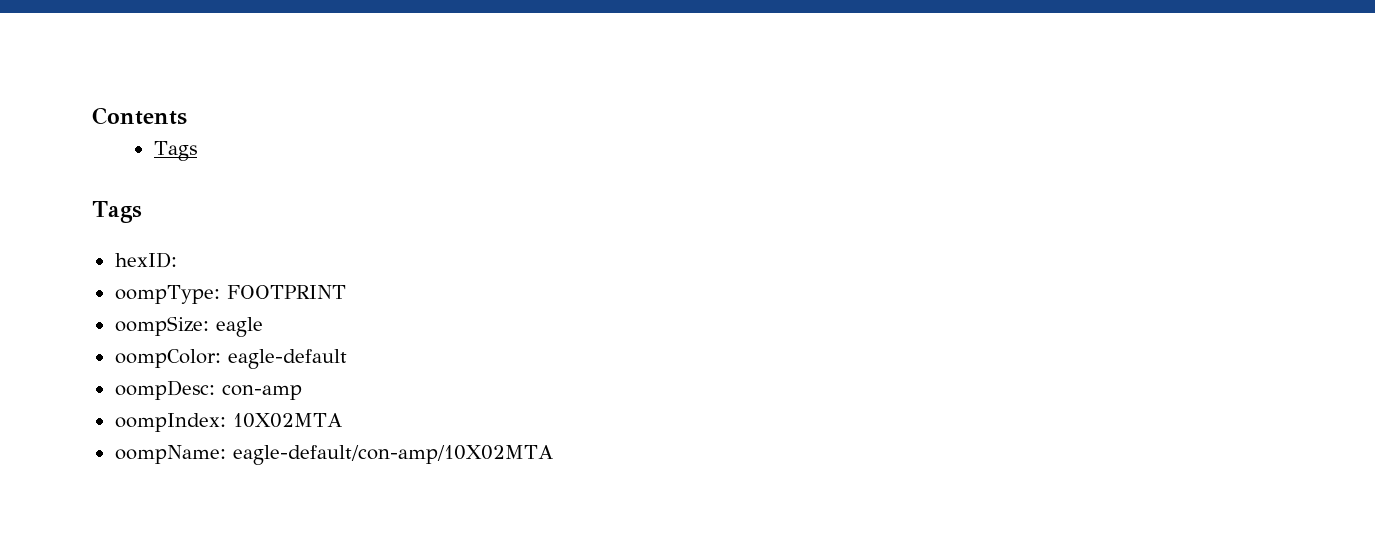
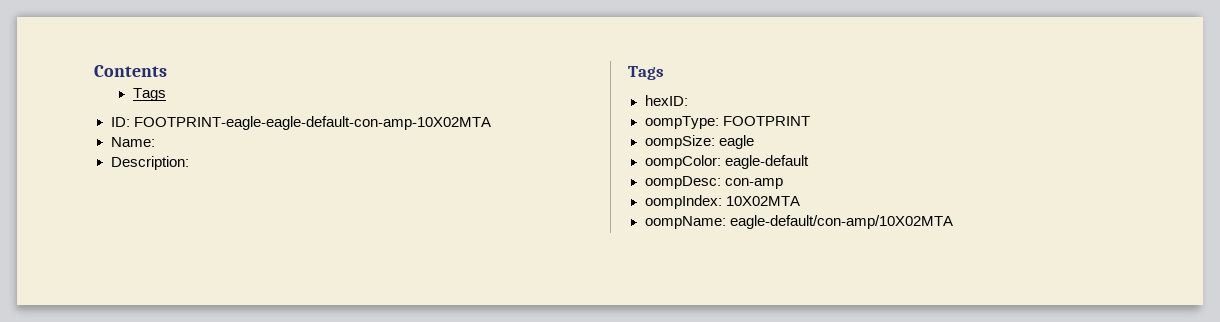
(197, 151) none -> [110,116,491,130] [110,137,155,147] [110,156,189,170] // ID: FOOTPRINT-eagle-eagle-default-con-amp-10X02MTA // Name: // Description:

